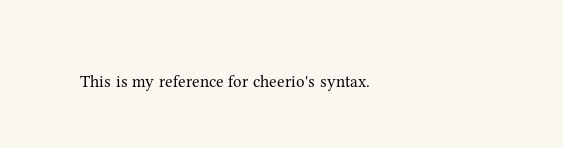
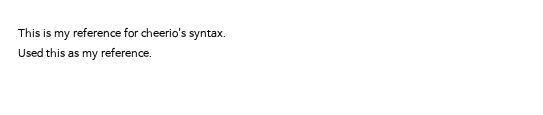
(370, 83) none -> [18,47,152,61] // Used this as my reference.

